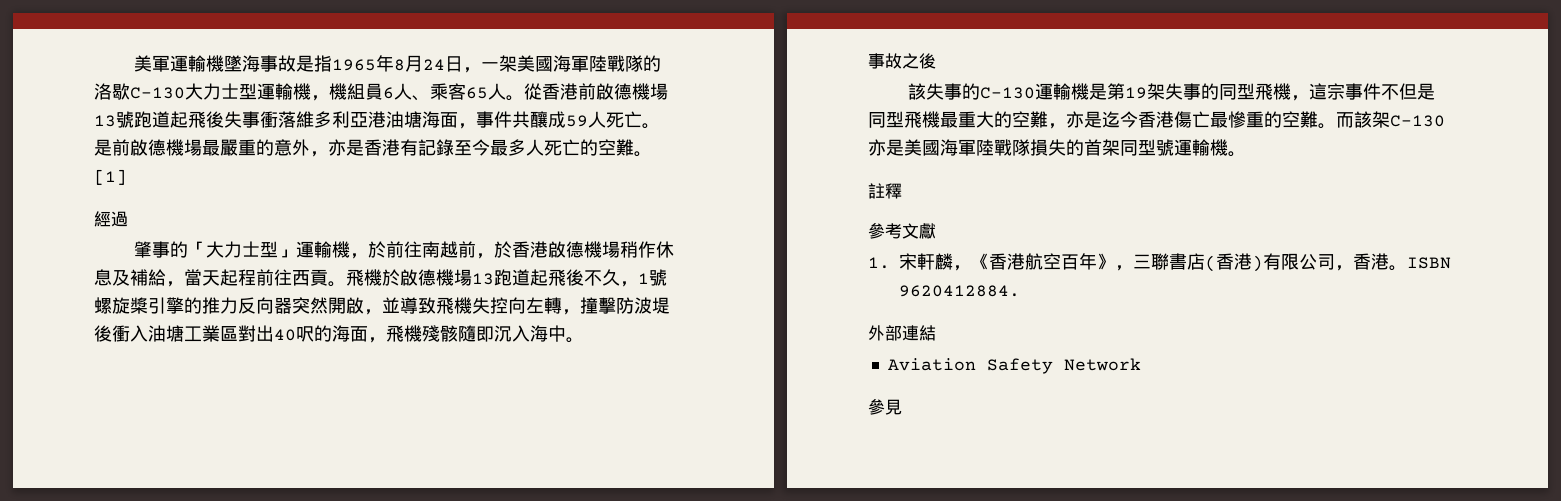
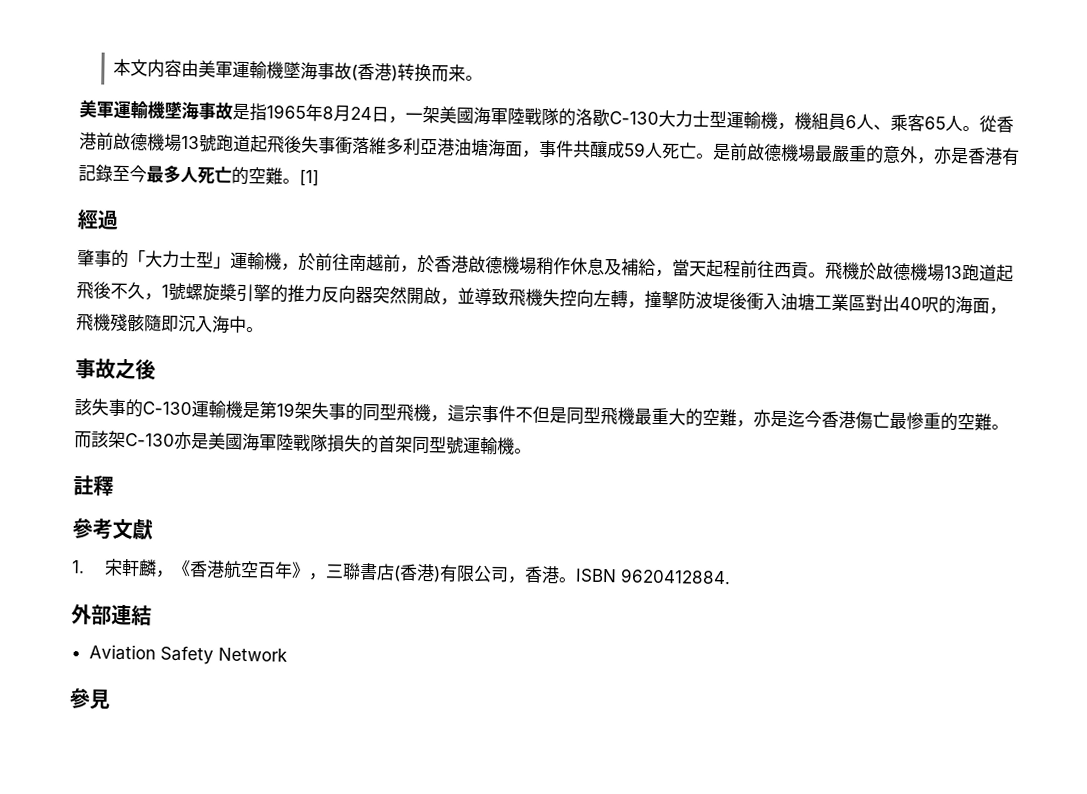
(134, 63) none -> [112,58,483,83] 本文内容由美軍運輸機墜海事故(香港)转换而来。 //

